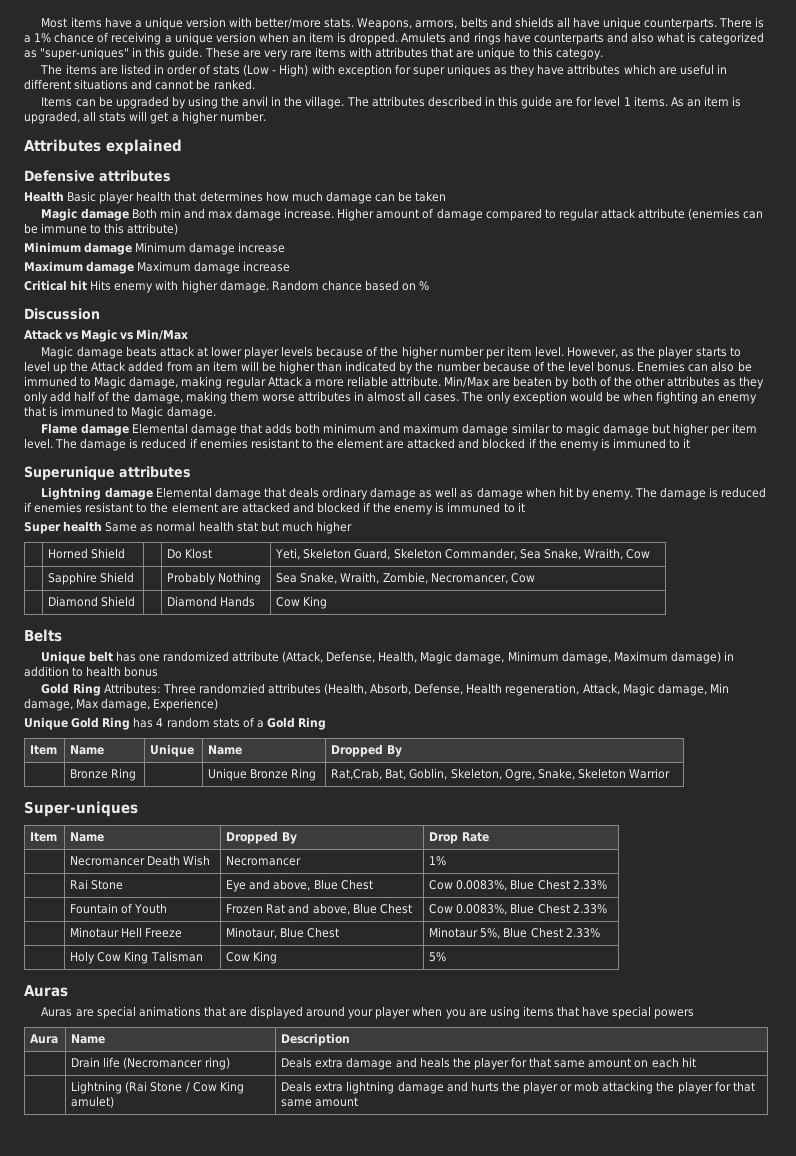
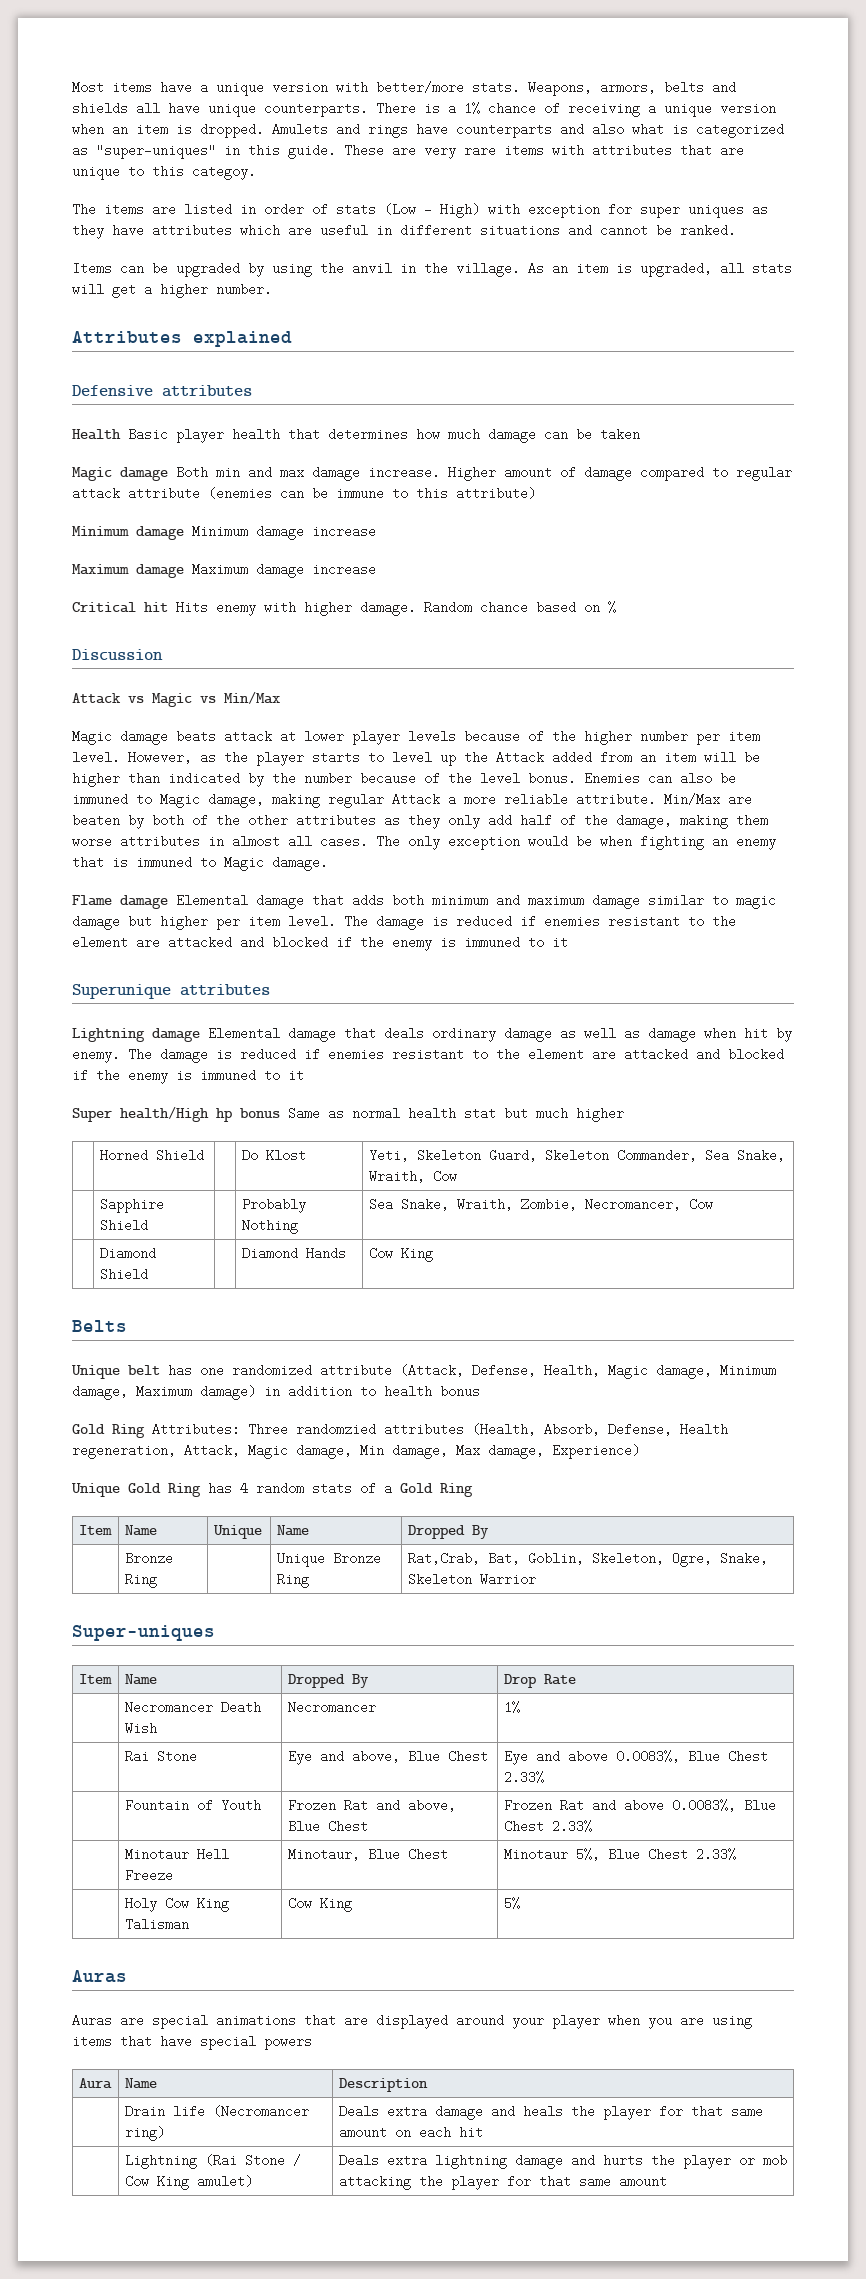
[346,96,668,109] The attributes described in this guide are for level 1 items. -> (520, 269) none
[63,521,103,532] health -> [120,1106,280,1122] health/High hp bonus
[429,880,454,890] Cow -> [503,1750,608,1765] Eye and above
[429,904,454,914] Cow -> [503,1799,664,1812] Frozen Rat and above

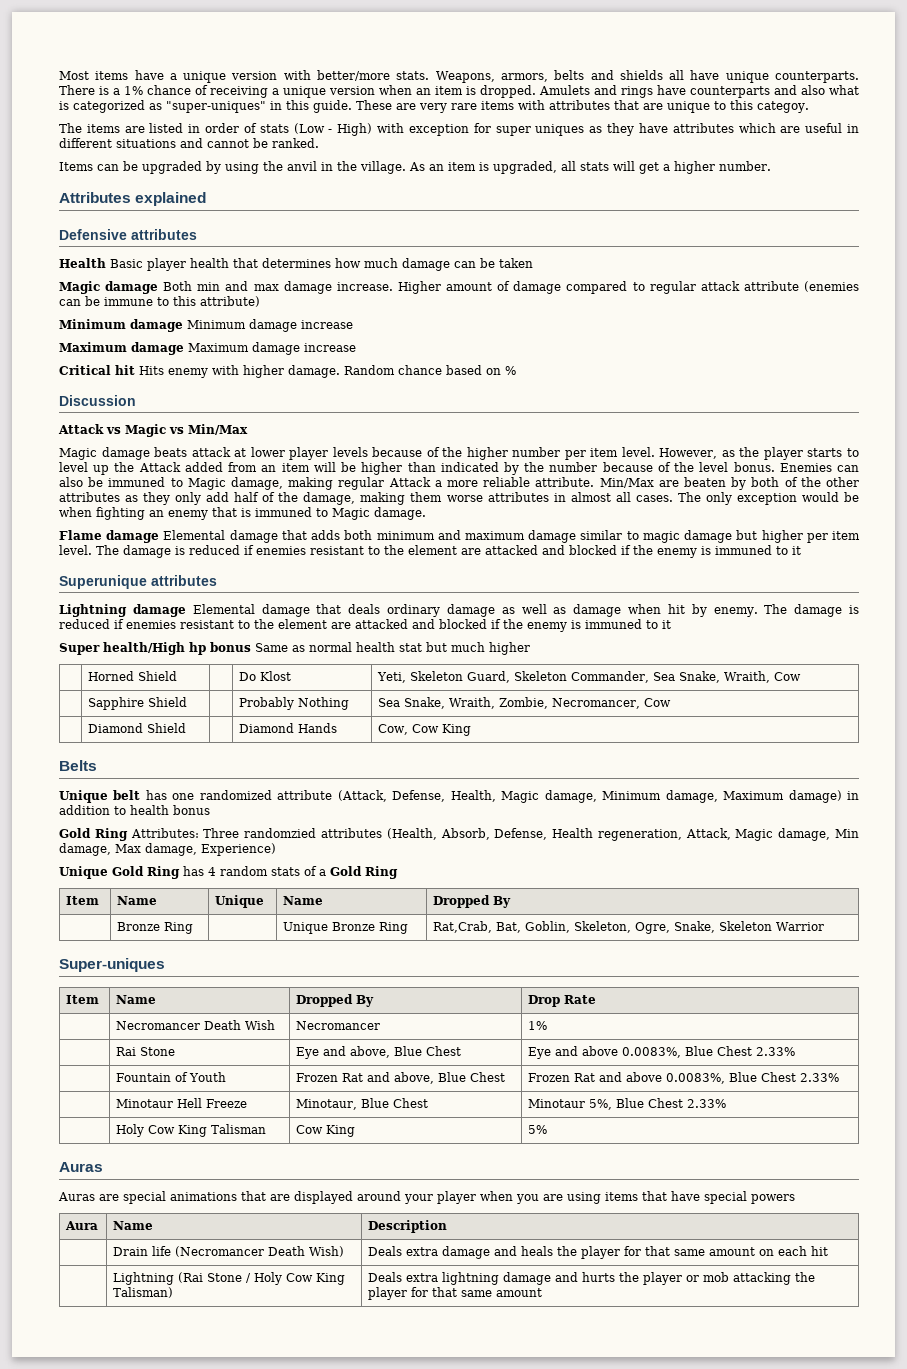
(346, 1253) none -> [378,724,409,735] Cow,
[124,2126,165,2141] ring) -> [268,1246,345,1257] Death Wish)
[124,2175,253,2190] Cow King amulet) -> [254,1272,346,1285] [113,1287,174,1298] Holy Cow King Talisman)

